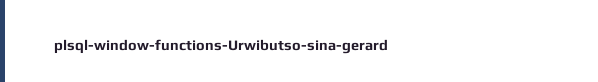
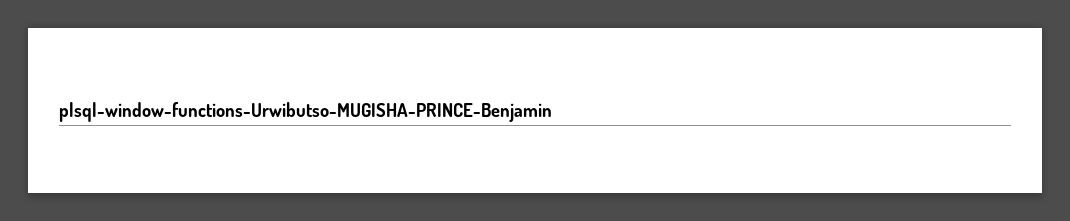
[54,39,388,54] plsql-window-functions-Urwibutso-sina-gerard -> [59,102,552,122] plsql-window-functions-Urwibutso-MUGISHA-PRINCE-Benjamin

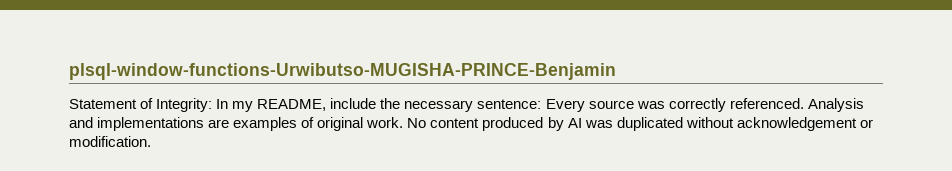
(552, 112) none -> [69,98,864,112] [69,117,873,131] [69,136,151,147] // Statement of Integrity: In my README, include the necessary sentence: Every source was correctly referenced. Analysis and implementations are examples of original work. No content produced by AI was duplicated without acknowledgement or modification.

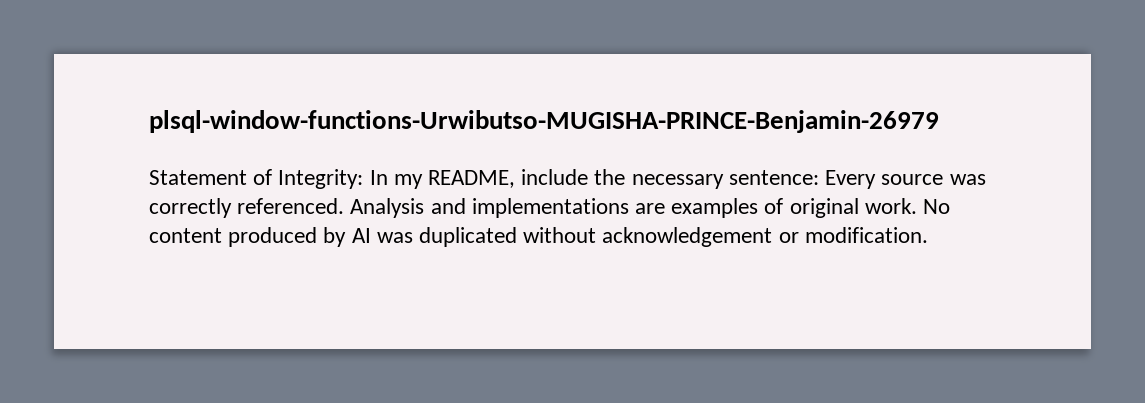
[69,63,616,80] plsql-window-functions-Urwibutso-MUGISHA-PRINCE-Benjamin -> [149,110,939,133] plsql-window-functions-Urwibutso-MUGISHA-PRINCE-Benjamin-26979

